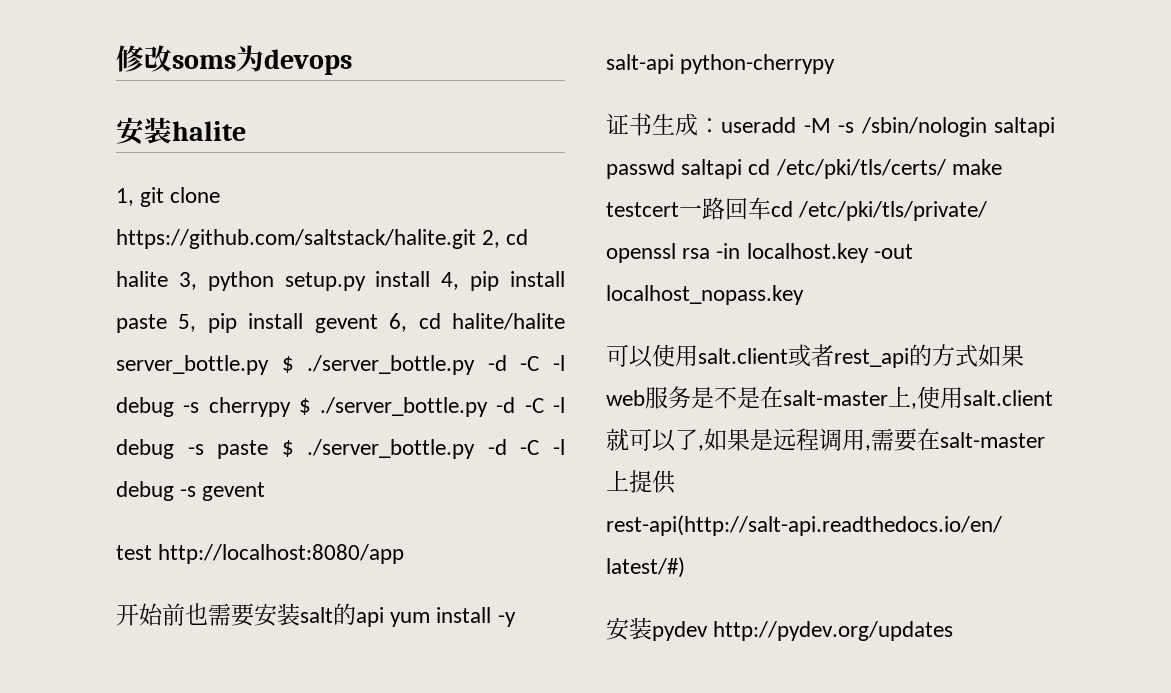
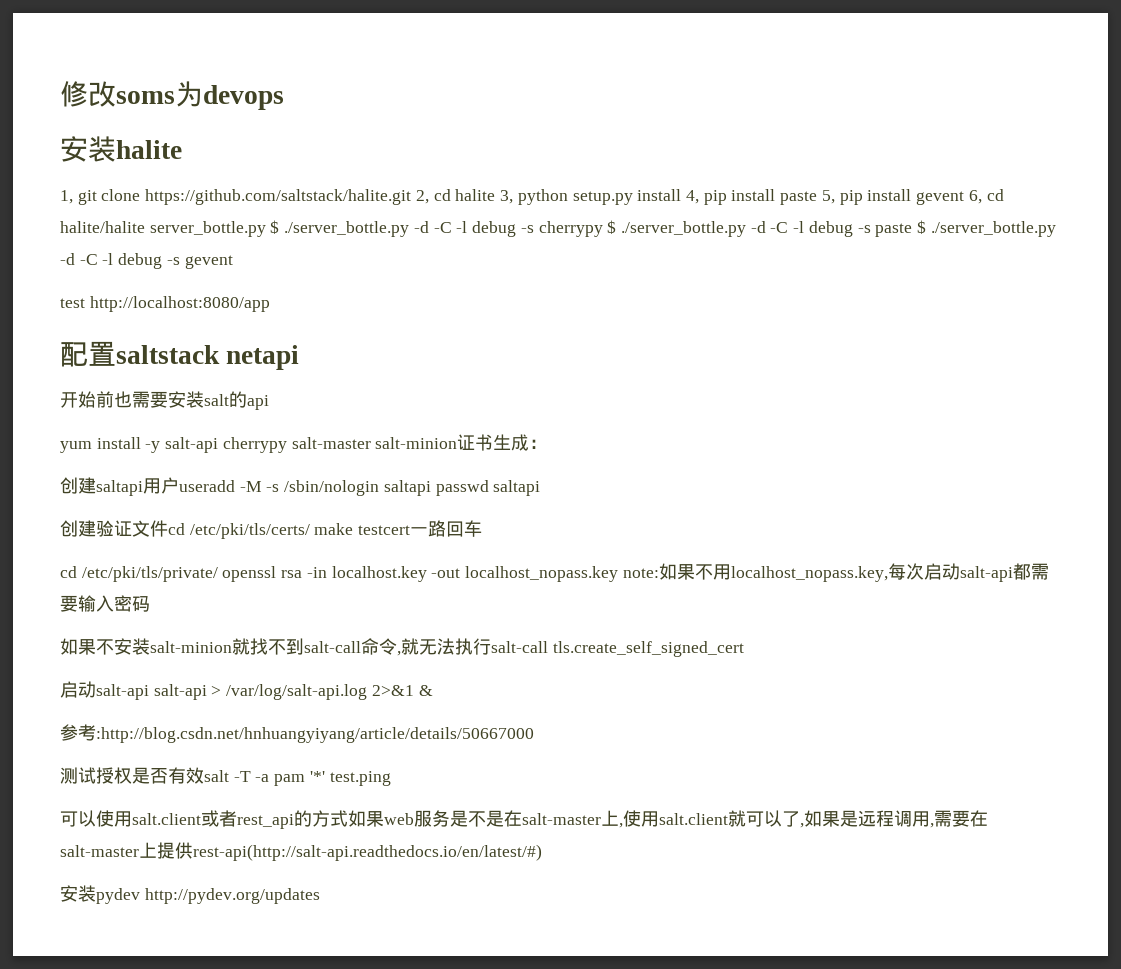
(405, 554) none -> [60,341,300,370] // 配置saltstack netapi
(384, 617) none -> (269, 402) //
[680,54,836,74] python-cherrypy // -> [222,437,458,453] cherrypy salt-master salt-minion
(721, 125) none -> [60,477,179,496] // 创建saltapi用户
(743, 169) none -> [60,520,168,537] // 创建验证文件
(771, 208) none -> (483, 528) //
(804, 295) none -> [622,563,1049,582] [60,595,150,612] [60,638,744,657] [60,681,433,700] [60,724,534,743] [60,767,391,786] note:如果不用localhost_nopass.key,每次启动salt-api都需要输入密码 // 如果不安装salt-minion就找不到salt-call命令,就无法执行salt-call tls.create_self_signed_cert // 启动salt-api salt-api > /var/log/salt-api.log 2>&1 & // 参考:http://blog.csdn.net/hnhuangyiyang/article/details/50667000 // 测试授权是否有效salt -T -a pam '*' test.ping

